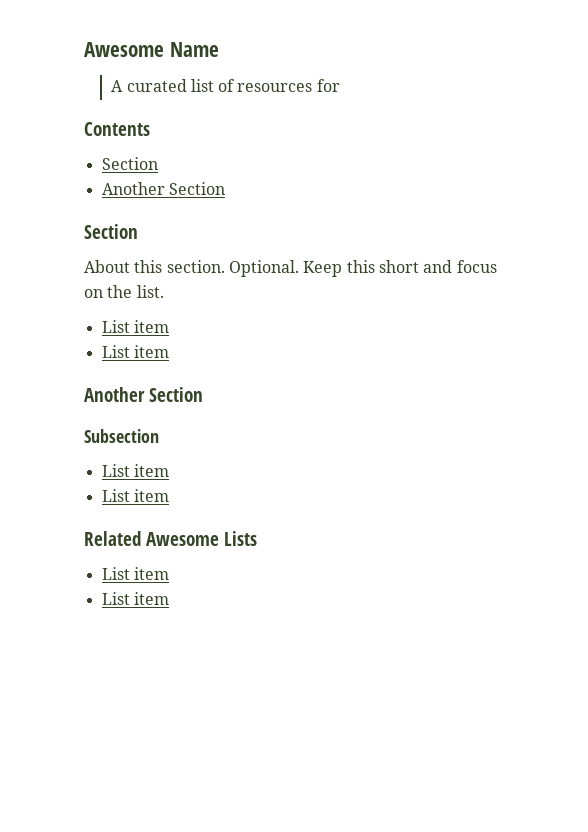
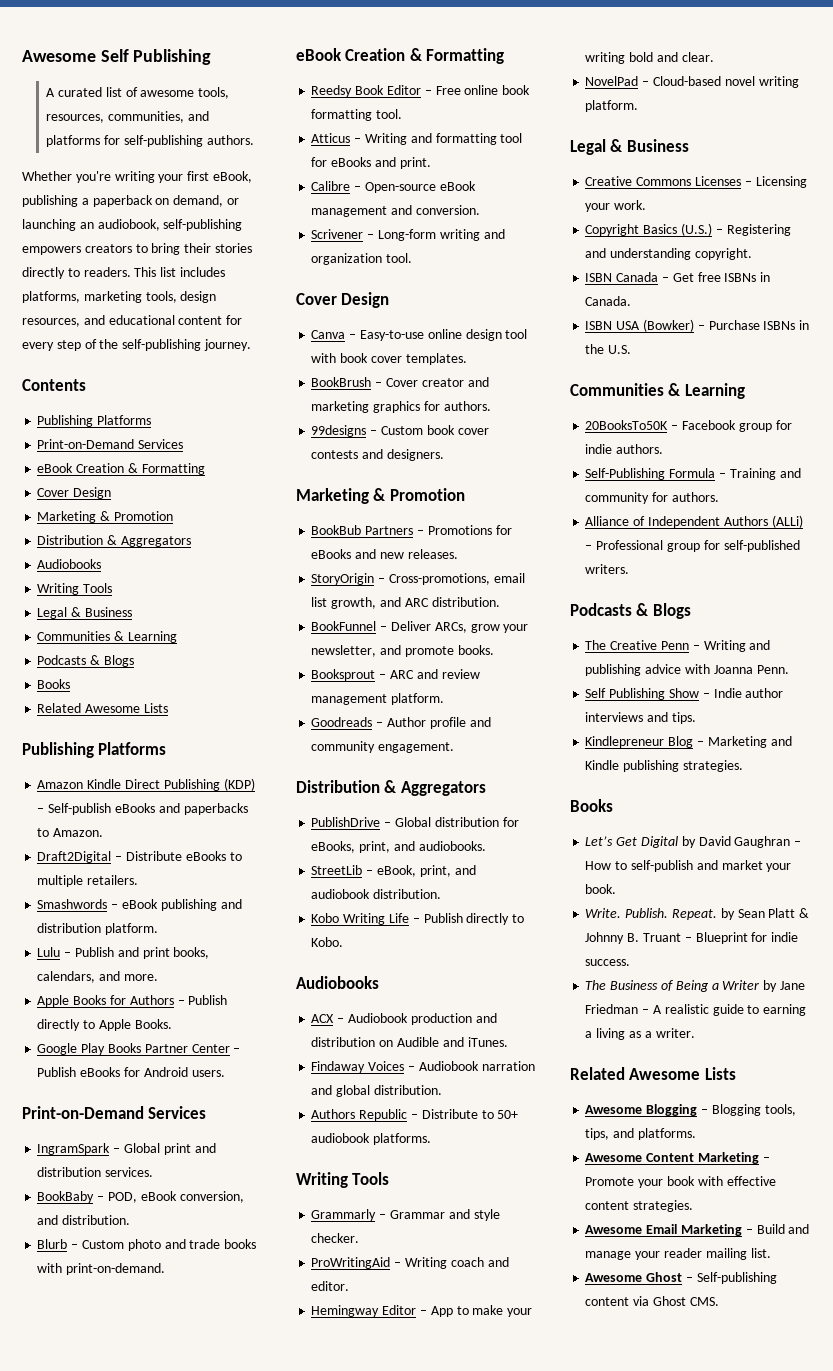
[84,42,219,57] Awesome Name -> [22,49,212,65] Awesome Self Publishing
[237,79,340,92] [84,122,150,136] [101,157,158,170] [101,182,225,195] [84,224,138,239] [84,260,497,277] [84,285,164,298] [101,320,169,333] [101,345,169,358] [84,387,204,402] [84,429,159,443] [101,464,169,477] [101,489,169,502] [84,531,258,546] [101,567,169,580] [101,592,169,605] resources for // Contents // Section // Another Section // Section // About this section. Optional. Keep this short and focus on the list. // List item // List item // Another Section // Subsection // List item // List item // Related Awesome Lists // List item // List item -> [140,87,230,99] [46,111,209,123] [46,135,254,147] [22,171,252,183] [22,195,239,207] [22,219,243,231] [22,243,252,255] [22,267,225,279] [22,291,217,303] [22,315,243,327] [22,339,251,351] [22,379,86,391] [37,415,152,427] [37,439,184,449] [37,463,205,475] [37,487,112,499] [37,511,173,523] [37,535,191,547] [37,559,102,569] [37,583,113,595] [37,607,132,619] [37,631,177,643] [37,655,134,667] [37,679,71,689] [37,703,168,713] [22,742,167,758] [37,778,255,791] [37,803,248,815] [37,828,104,837] [37,851,242,863] [37,875,139,887] [37,899,242,911] [37,923,159,935] [37,947,210,959] [37,971,158,983] [37,995,228,1007] [37,1019,172,1031] [37,1043,241,1055] [37,1067,225,1077] [22,1106,207,1119] [37,1143,216,1155] [37,1167,154,1177] [37,1191,244,1203] [37,1215,131,1225] [37,1239,257,1251] [37,1263,166,1275] [296,48,505,64] [311,85,531,97] [311,109,403,121] [311,133,523,145] [311,157,431,169] [311,181,476,193] [311,205,480,217] [311,229,505,241] [311,253,413,265] [296,292,390,308] [311,329,528,341] [311,353,467,365] [311,377,489,387] [311,401,491,413] [311,425,489,437] [311,449,444,461] [296,488,465,504] [311,525,512,535] [311,549,458,559] [311,573,525,585] [311,597,500,609] [311,621,529,633] [311,645,494,657] [311,669,480,681] [311,693,445,705] [311,717,491,729] [311,741,455,753] [296,780,486,796] [311,817,519,827] [311,841,486,853] [311,865,476,877] [311,889,442,899] [311,913,525,925] [311,937,344,947] [296,976,379,989] [311,1013,497,1025] [311,1037,508,1047] [311,1061,535,1073] [311,1085,442,1097] [311,1109,519,1121] [311,1133,432,1145] [296,1172,390,1188] [311,1209,500,1221] [311,1233,360,1243] [311,1257,509,1269] [311,1281,350,1291] [311,1305,533,1317] [585,52,714,64] [585,76,799,88] [585,100,639,112] [570,139,689,155] [585,176,807,188] [585,200,647,212] [585,223,791,236] [585,248,752,260] [585,272,771,282] [585,296,632,306] [585,319,810,332] [585,344,632,354] [570,383,745,399] [585,420,792,432] [585,444,664,454] [585,468,801,480] [585,492,719,504] [585,515,803,528] [585,540,800,552] [585,564,630,574] [570,603,691,619] [585,640,771,652] [585,664,789,676] [585,688,784,700] [585,712,696,724] [585,736,792,748] [585,760,743,772] [570,799,613,812] [585,836,802,848] [585,860,792,872] [585,884,617,894] [585,908,810,920] [585,932,799,944] [585,959,631,966] [585,980,805,992] [585,1004,807,1016] [585,1028,695,1040] [570,1067,736,1080] [585,1104,796,1116] [585,1128,696,1140] [585,1152,770,1164] [585,1176,776,1188] [585,1200,694,1212] [585,1224,810,1236] [585,1248,771,1260] [585,1272,777,1284] [585,1296,719,1306] awesome tools, resources, communities, and platforms for self-publishing authors. // Whether you're writing your first eBook, publishing a paperback on demand, or launching an audiobook, self-publishing empowers creators to bring their stories directly to readers. This list includes platforms, marketing tools, design resources, and educational content for every step of the self-publishing journey. // Contents // Publishing Platforms // Print-on-Demand Services // eBook Creation & Formatting // Cover Design // Marketing & Promotion // Distribution & Aggregators // Audiobooks // Writing Tools // Legal & Business // Communities & Learning // Podcasts & Blogs // Books // Related Awesome Lists // Publishing Platforms // Amazon Kindle Direct Publishing (KDP) – Self-publish eBooks and paperbacks to Amazon. // Draft2Digital – Distribute eBooks to multiple retailers. // Smashwords – eBook publishing and distribution platform. // Lulu – Publish and print books, calendars, and more. // Apple Books for Authors – Publish directly to Apple Books. // Google Play Books Partner Center – Publish eBooks for Android users. // Print-on-Demand Services // IngramSpark – Global print and distribution services. // BookBaby – POD, eBook conversion, and distribution. // Blurb – Custom photo and trade books with print-on-demand. // eBook Creation & Formatting // Reedsy Book Editor – Free online book formatting tool. // Atticus – Writing and formatting tool for eBooks and print. // Calibre – Open-source eBook management and conversion. // Scrivener – Long-form writing and organization tool. // Cover Design // Canva – Easy-to-use online design tool with book cover templates. // BookBrush – Cover creator and marketing graphics for authors. // 99designs – Custom book cover contests and designers. // Marketing & Promotion // BookBub Partners – Promotions for eBooks and new releases. // StoryOrigin – Cross-promotions, email list growth, and ARC distribution. // BookFunnel – Deliver ARCs, grow your newsletter, and promote books. // Booksprout – ARC and review management platform. // Goodreads – Author profile and community engagement. // Distribution & Aggregators // PublishDrive – Global distribution for eBooks, print, and audiobooks. // StreetLib – eBook, print, and audiobook distribution. // Kobo Writing Life – Publish directly to Kobo. // Audiobooks // ACX – Audiobook production and distribution on Audible and iTunes. // Findaway Voices – Audiobook narration and global distribution. // Authors Republic – Distribute to 50+ audiobook platforms. // Writing Tools // Grammarly – Grammar and style checker. // ProWritingAid – Writing coach and editor. // Hemingway Editor – App to make your writing bold and clear. // NovelPad – Cloud-based novel writing platform. // Legal & Business // Creative Commons Licenses – Licensing your work. // Copyright Basics (U.S.) – Registering and understanding copyright. // ISBN Canada – Get free ISBNs in Canada. // ISBN USA (Bowker) – Purchase ISBNs in the U.S. // Communities & Learning // 20BooksTo50K – Facebook group for indie authors. // Self-Publishing Formula – Training and community for authors. // Alliance of Independent Authors (ALLi) – Professional group for self-published writers. // Podcasts & Blogs // The Creative Penn – Writing and publishing advice with Joanna Penn. // Self Publishing Show – Indie author interviews and tips. // Kindlepreneur Blog – Marketing and Kindle publishing strategies. // Books // Let’s Get Digital by David Gaughran – How to self-publish and market your book. // Write. Publish. Repeat. by Sean Platt & Johnny B. Truant – Blueprint for indie success. // The Business of Being a Writer by Jane Friedman – A realistic guide to earning a living as a writer. // Related Awesome Lists // Awesome Blogging – Blogging tools, tips, and platforms. // Awesome Content Marketing – Promote your book with effective content strategies. // Awesome Email Marketing – Build and manage your reader mailing list. // Awesome Ghost – Self-publishing content via Ghost CMS.

